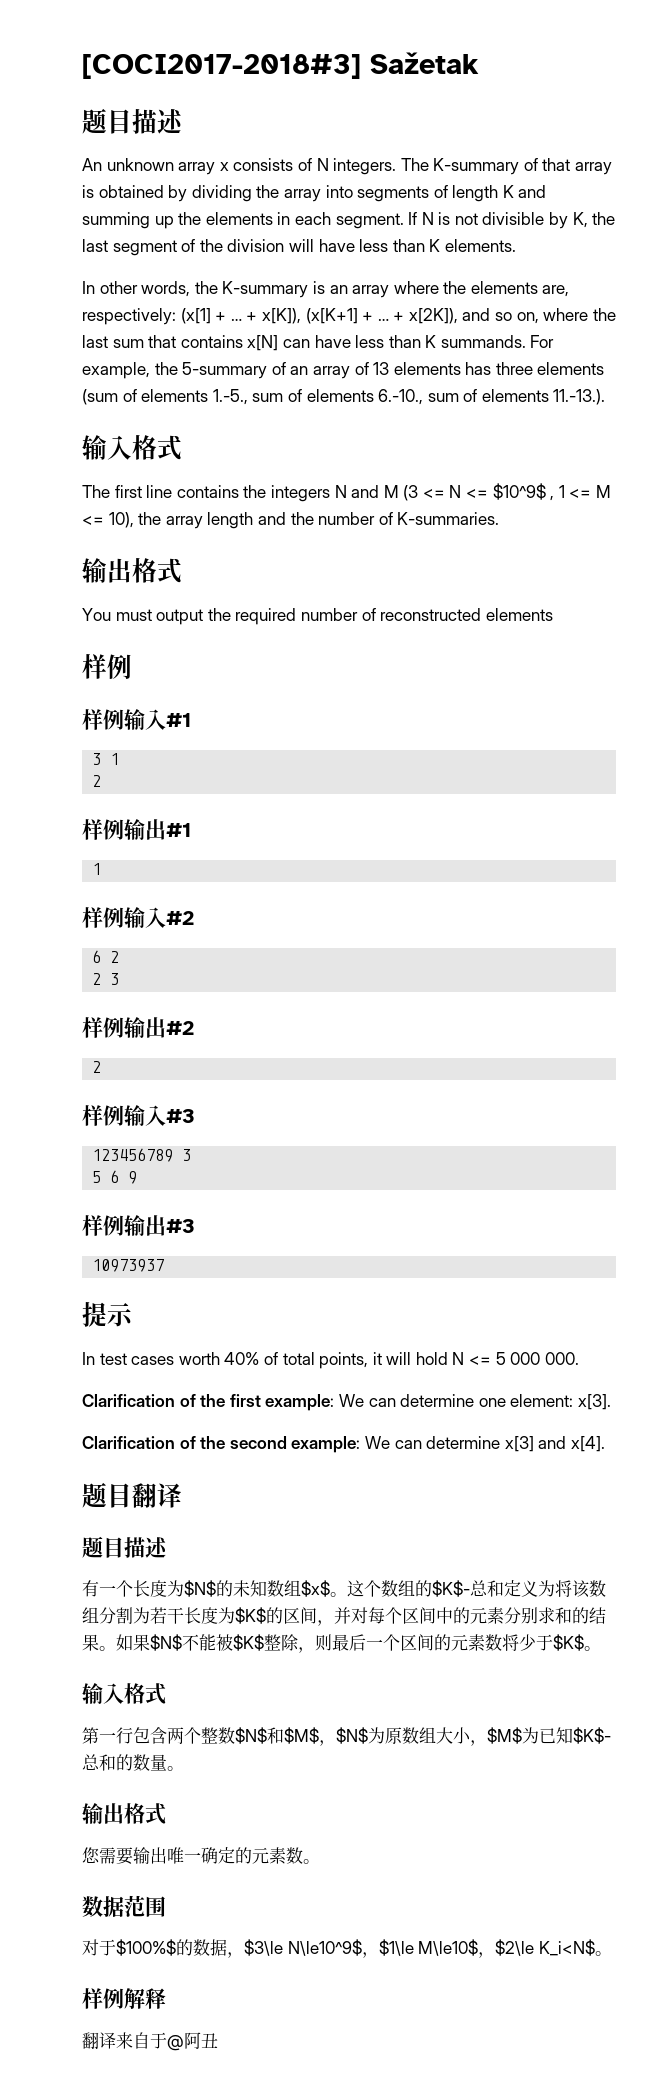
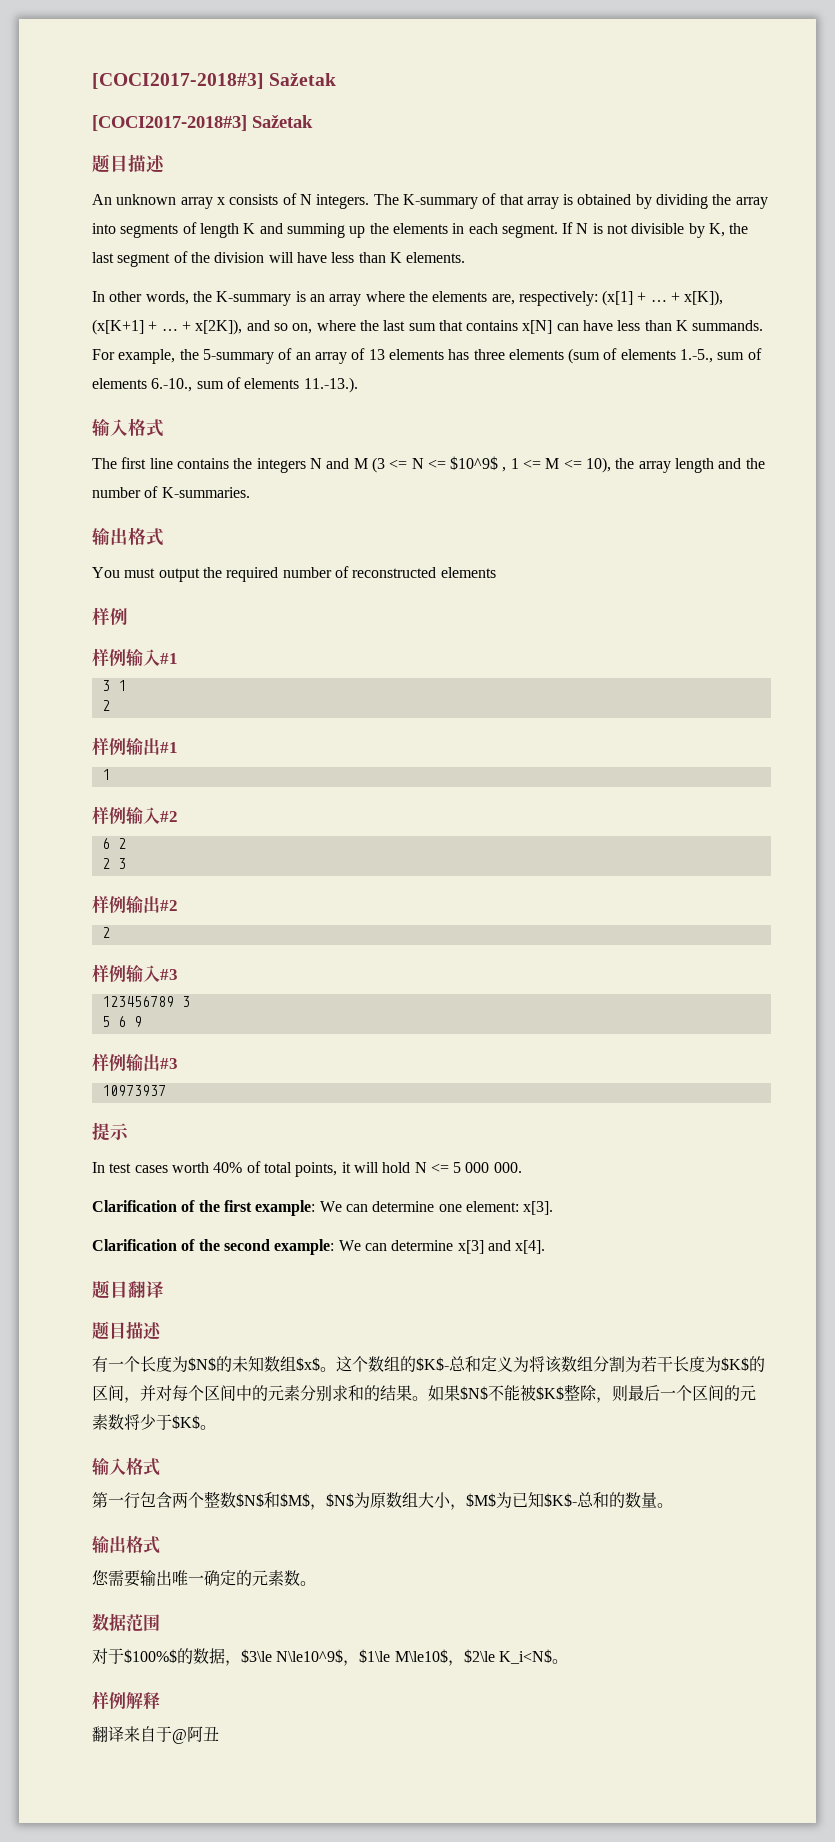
[82,52,479,79] [COCI2017-2018#3] Sažetak -> [92,73,337,89] [92,115,313,131] [COCI2017-2018#3] Sažetak // [COCI2017-2018#3] Sažetak

